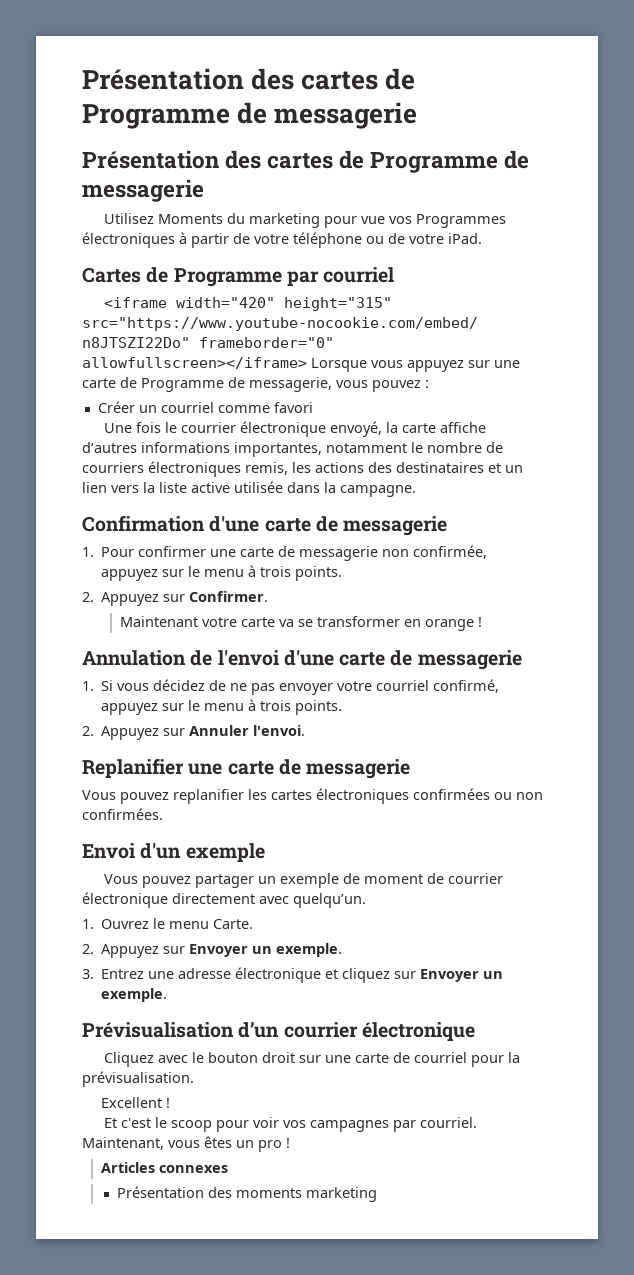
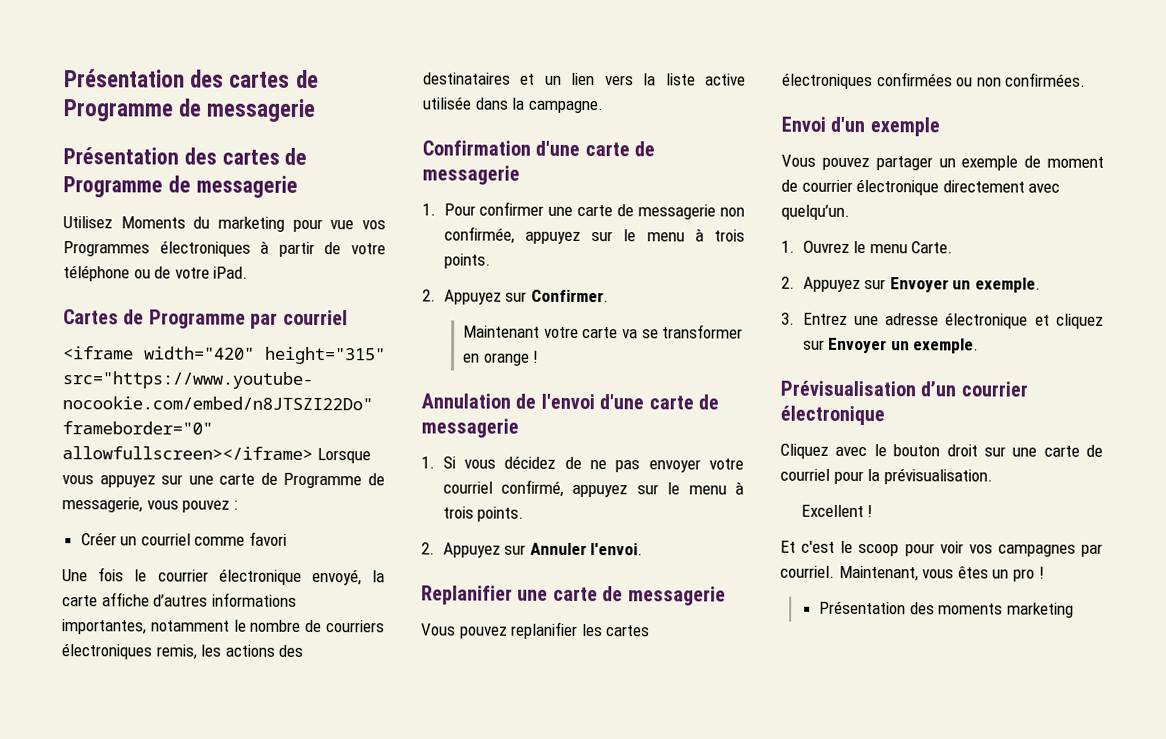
[100,1162,228,1173] // Articles connexes -> (1045, 572) none

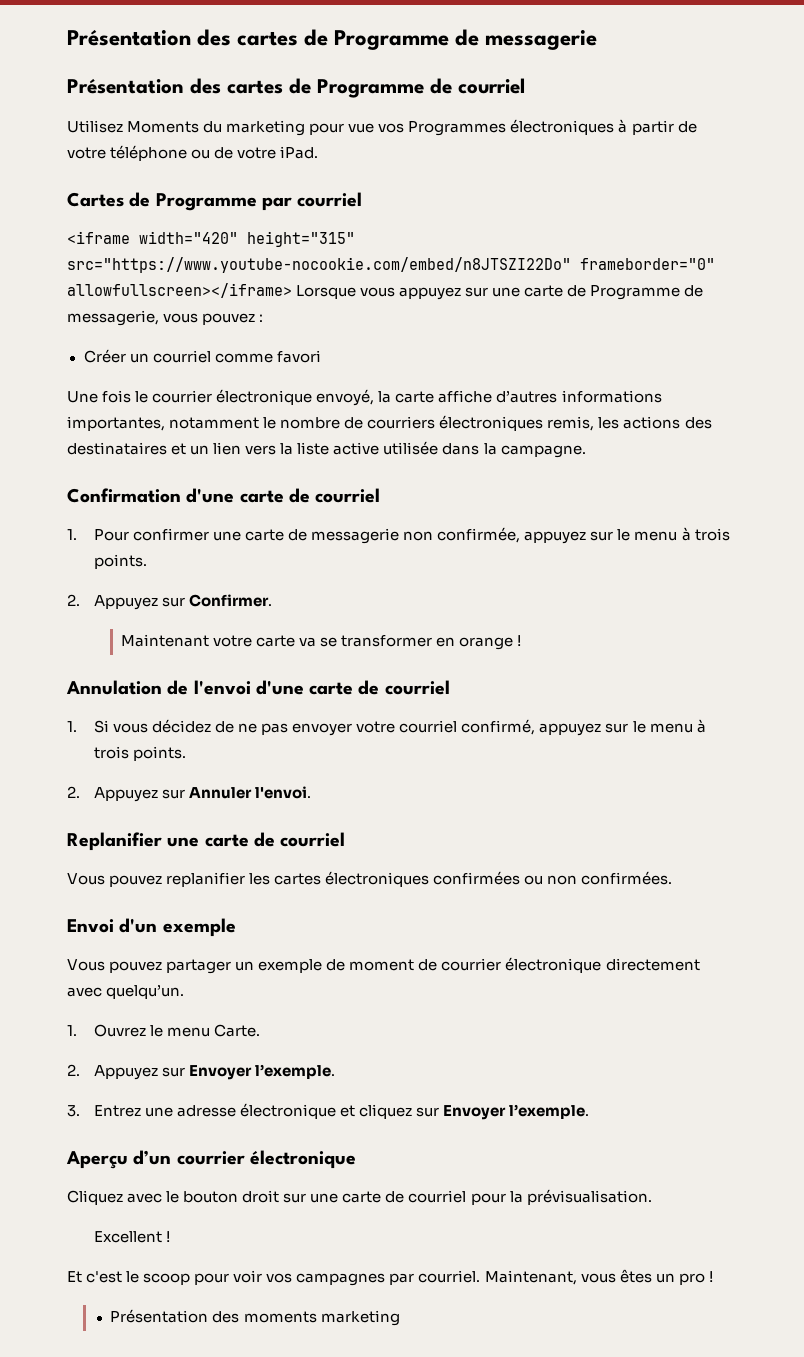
[195,175,298,198] messagerie -> [458,78,525,94] courriel
[422,165,520,185] messagerie -> [315,488,381,503] courriel
[421,418,519,438] messagerie -> [384,680,450,695] courriel
[627,586,726,606] messagerie -> [280,832,346,847] courriel
[952,277,1041,293] un exemple. -> [255,1064,336,1079] l’exemple.
[890,338,980,354] [780,380,916,397] un exemple. // Prévisualisation -> [509,1104,590,1119] [66,1151,128,1169] l’exemple. // Aperçu

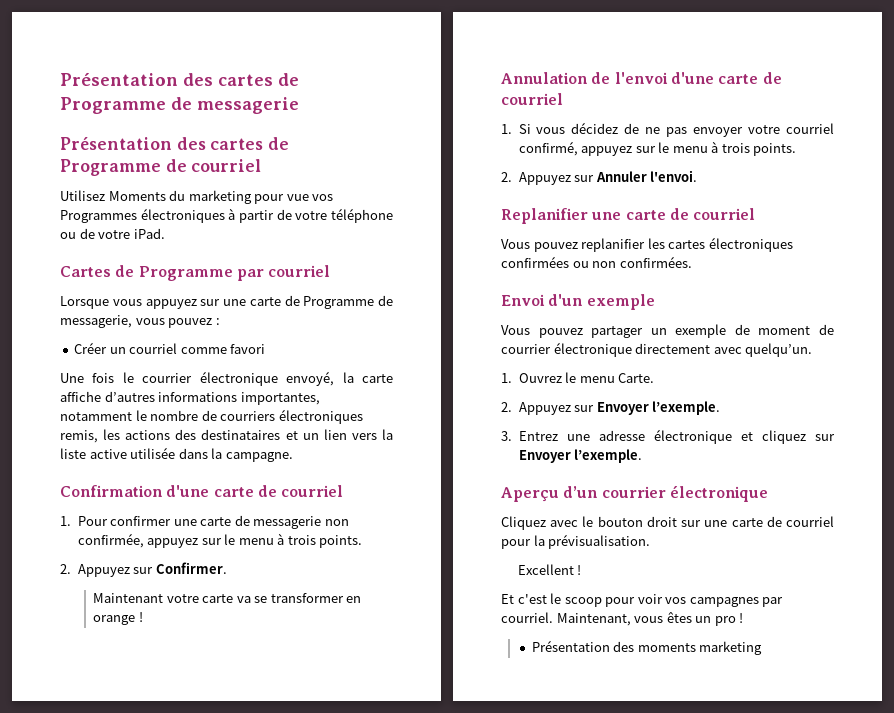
[67,231,355,247] [67,257,715,273] [67,283,292,298] <iframe width="420" height="315" src="https://www.youtube-nocookie.com/embed/n8JTSZI22Do" frameborder="0" allowfullscreen></iframe> -> (331, 271) none

